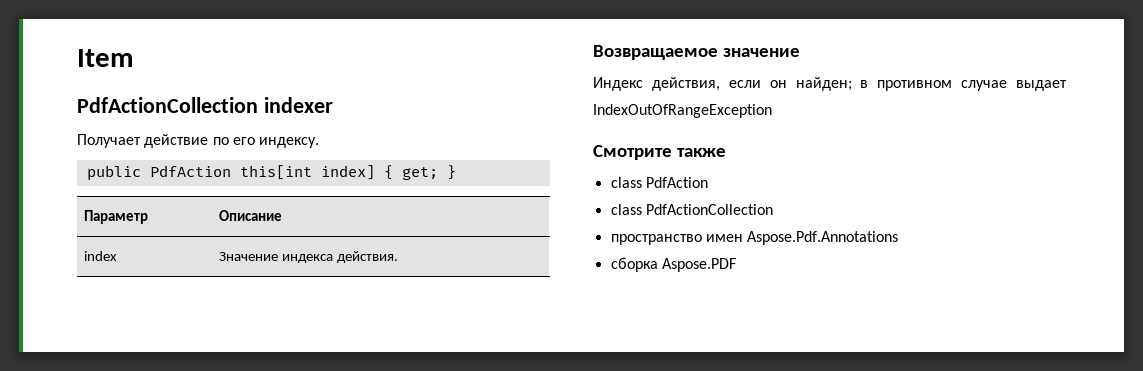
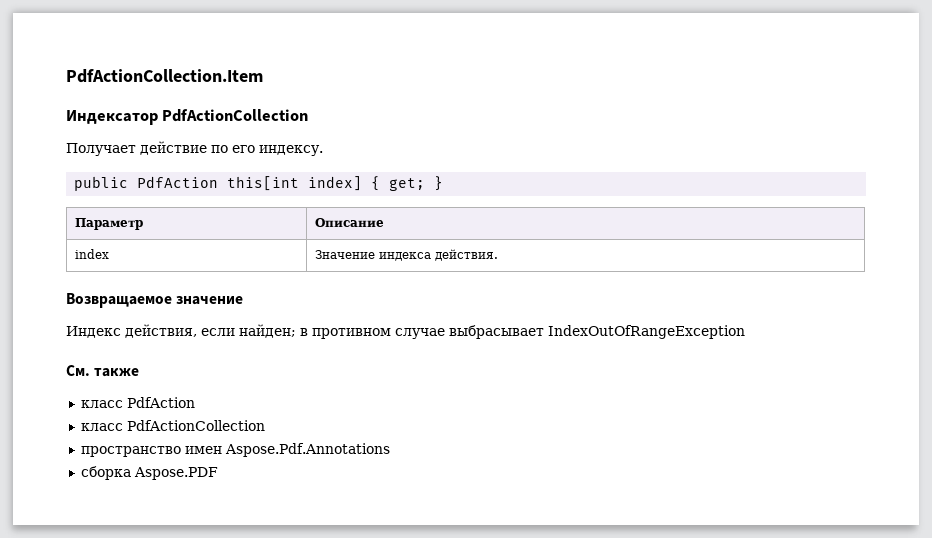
[77,49,134,67] [77,97,333,113] Item // PdfActionCollection indexer -> [66,69,263,83] [66,109,309,125] PdfActionCollection.Item // Индексатор PdfActionCollection
[769,80,787,88] он -> (235, 332) none
[1016,80,1067,91] выдает -> [449,325,544,339] выбрасывает
[593,145,672,160] Смотрите -> [66,365,90,376] См.
[610,177,642,188] class -> [80,400,123,408] класс
[610,204,642,215] class -> [80,423,123,431] класс

